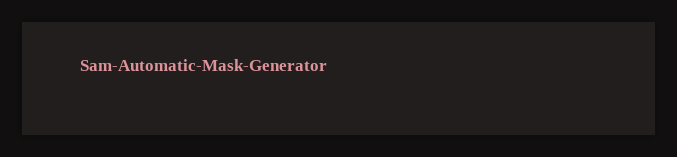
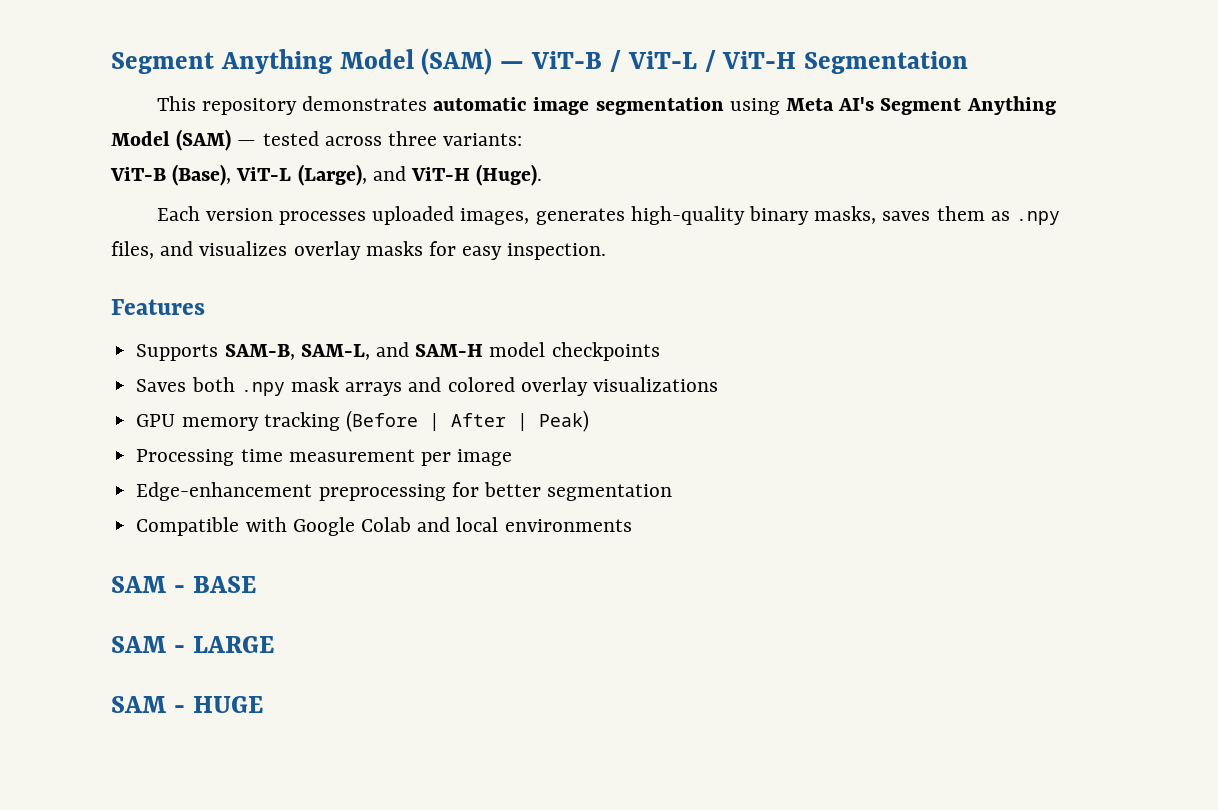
[80,59,327,71] Sam-Automatic-Mask-Generator -> [111,48,969,75] [156,96,1056,115] [111,129,523,151] [110,164,543,186] [156,206,1061,225] [111,241,607,260] [111,299,205,315] [136,342,660,361] [136,377,718,396] [136,410,589,432] [136,449,513,466] [136,482,673,501] [136,517,632,536] [111,576,256,593] [111,636,274,653] [111,696,263,713] Segment Anything Model (SAM) — ViT-B / ViT-L / ViT-H Segmentation // This repository demonstrates automatic image segmentation using Meta AI's Segment Anything Model (SAM) — tested across three variants: // ViT-B (Base), ViT-L (Large), and ViT-H (Huge). // Each version processes uploaded images, generates high-quality binary masks, saves them as .npy files, and visualizes overlay masks for easy inspection. // Features // Supports SAM-B, SAM-L, and SAM-H model checkpoints // Saves both .npy mask arrays and colored overlay visualizations // GPU memory tracking (Before | After | Peak) // Processing time measurement per image // Edge-enhancement preprocessing for better segmentation // Compatible with Google Colab and local environments // SAM - BASE // SAM - LARGE // SAM - HUGE

